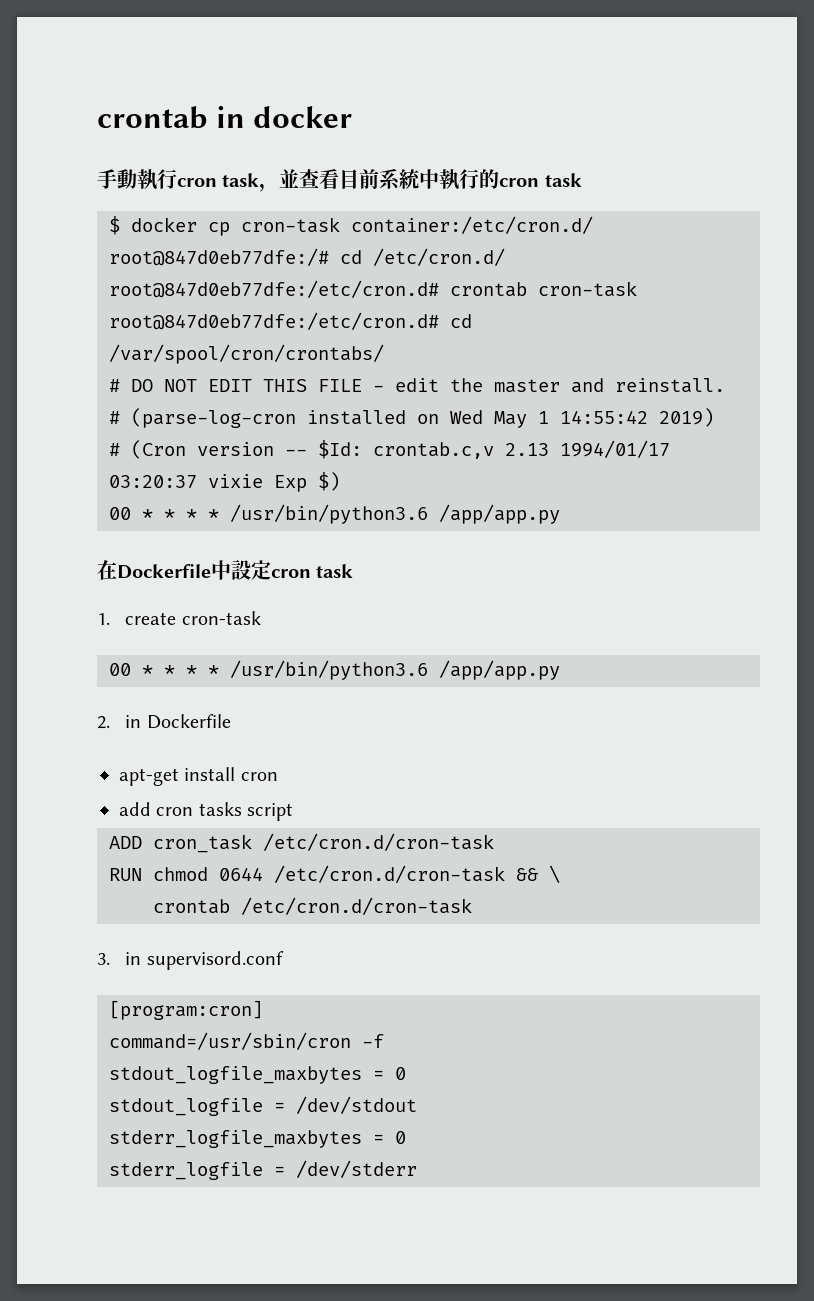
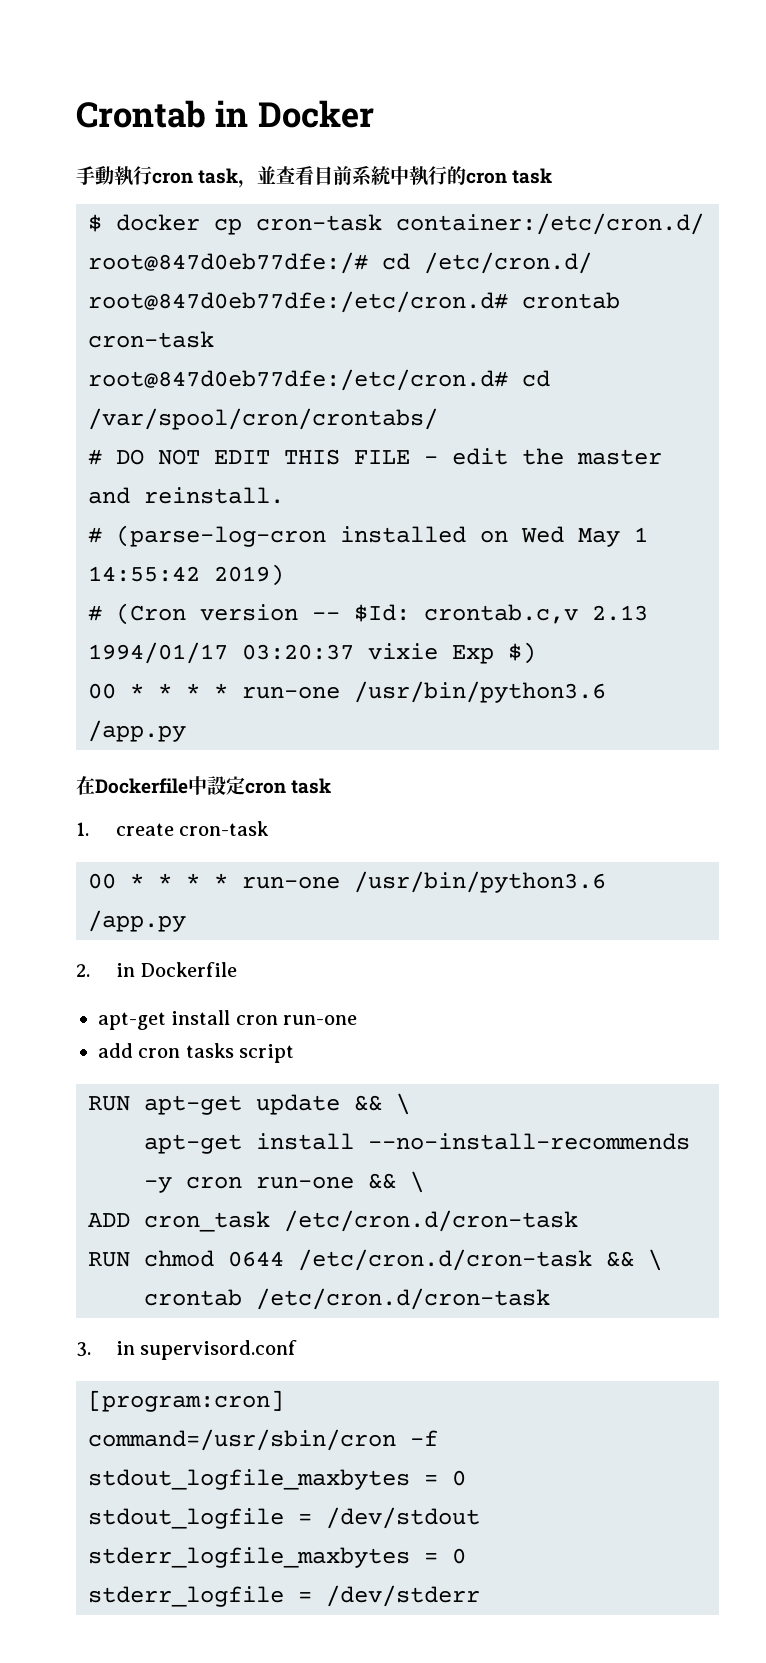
[97,106,353,129] crontab in docker -> [76,100,374,128] Crontab in Docker
[230,504,560,524] /usr/bin/python3.6 /app/app.py -> [242,681,606,703] [88,720,186,742] run-one /usr/bin/python3.6 /app.py
[230,660,560,680] /usr/bin/python3.6 /app/app.py -> [242,871,606,893] [88,910,186,932] run-one /usr/bin/python3.6 /app.py
(278, 776) none -> [283,1015,358,1025] run-one
(294, 812) none -> [88,1093,410,1115] [144,1133,690,1154] [144,1171,424,1193] // RUN apt-get update && \ // apt-get install --no-install-recommends -y cron run-one && \

